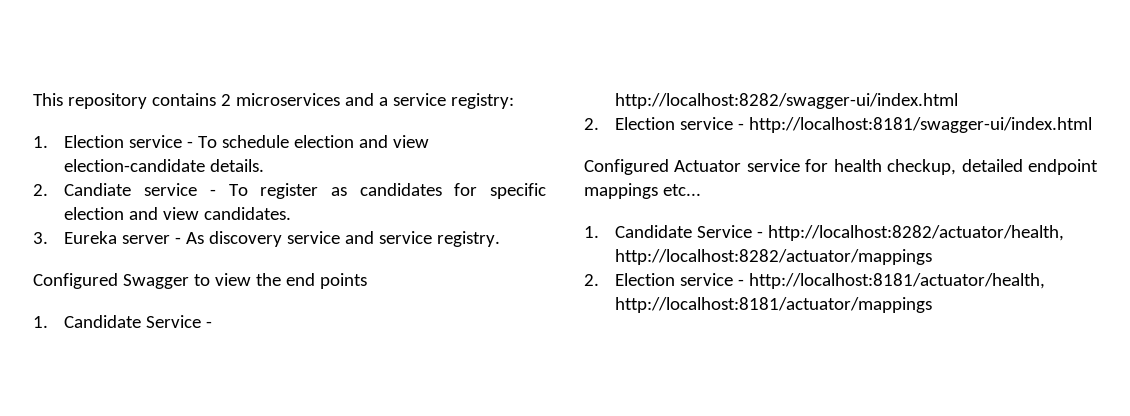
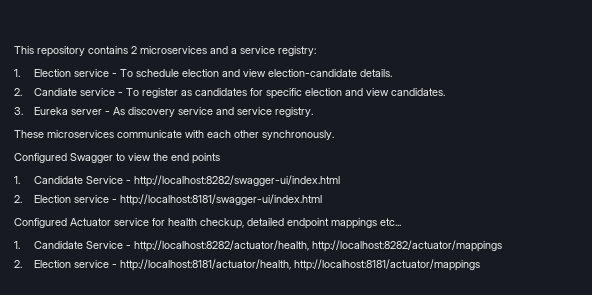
(501, 239) none -> [14,130,334,140] // These microservices communicate with each other synchronously.

